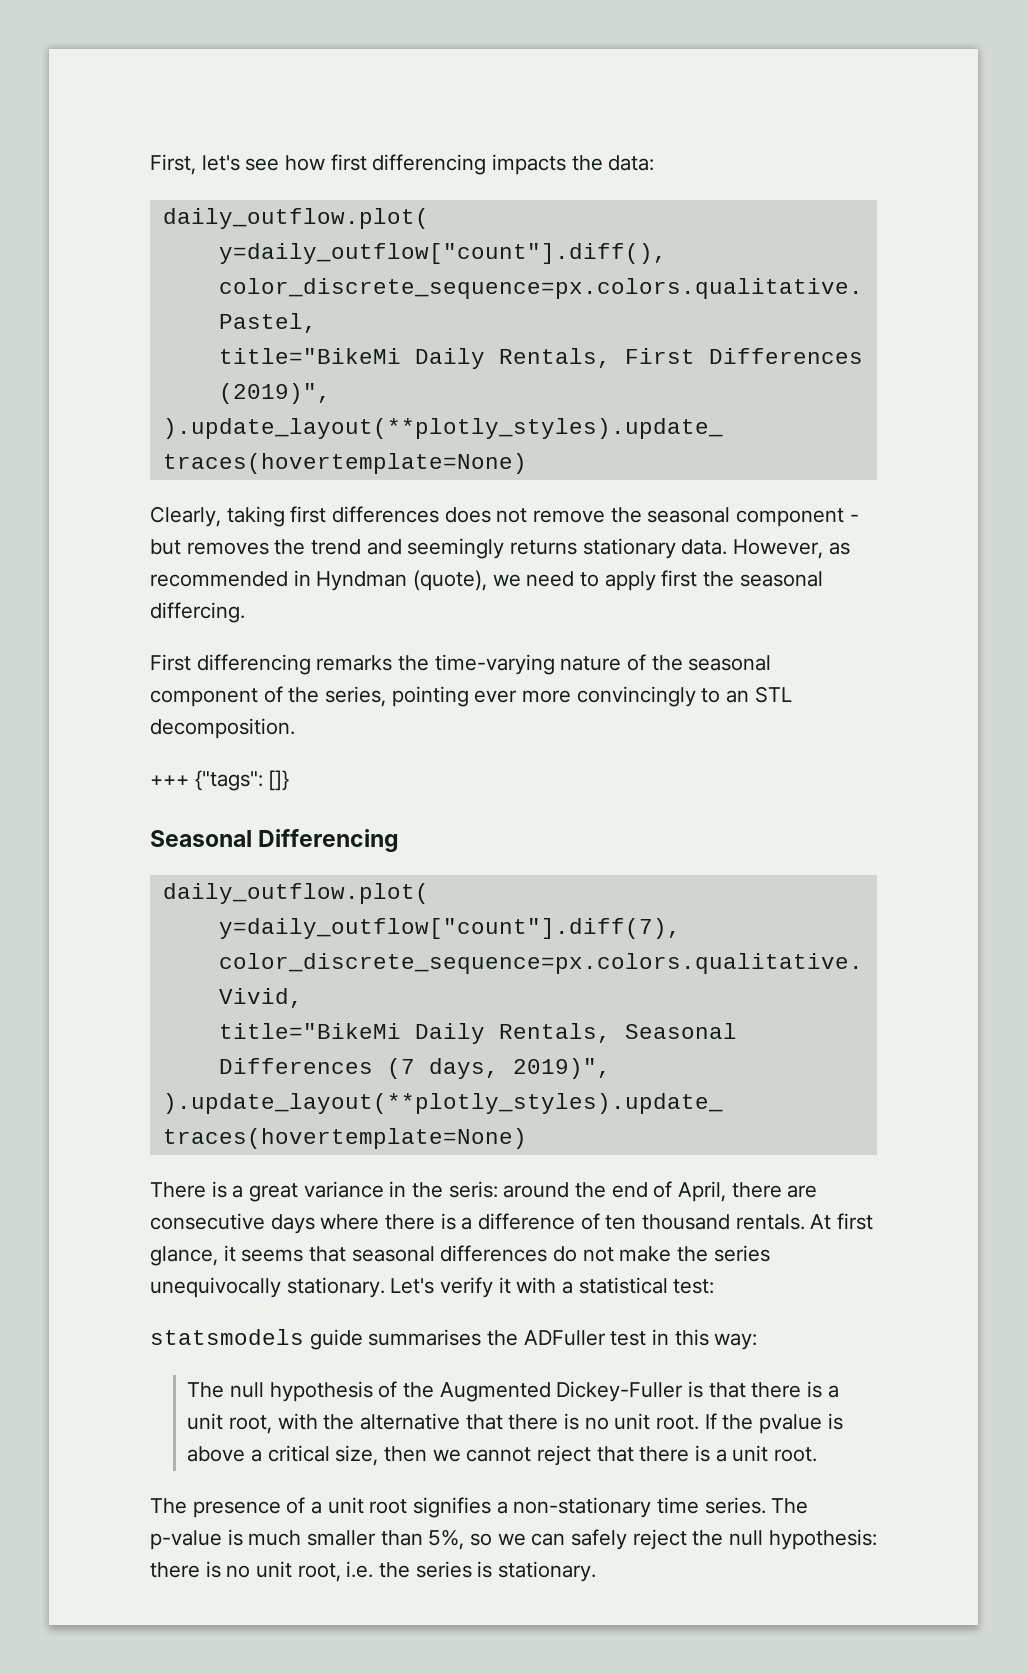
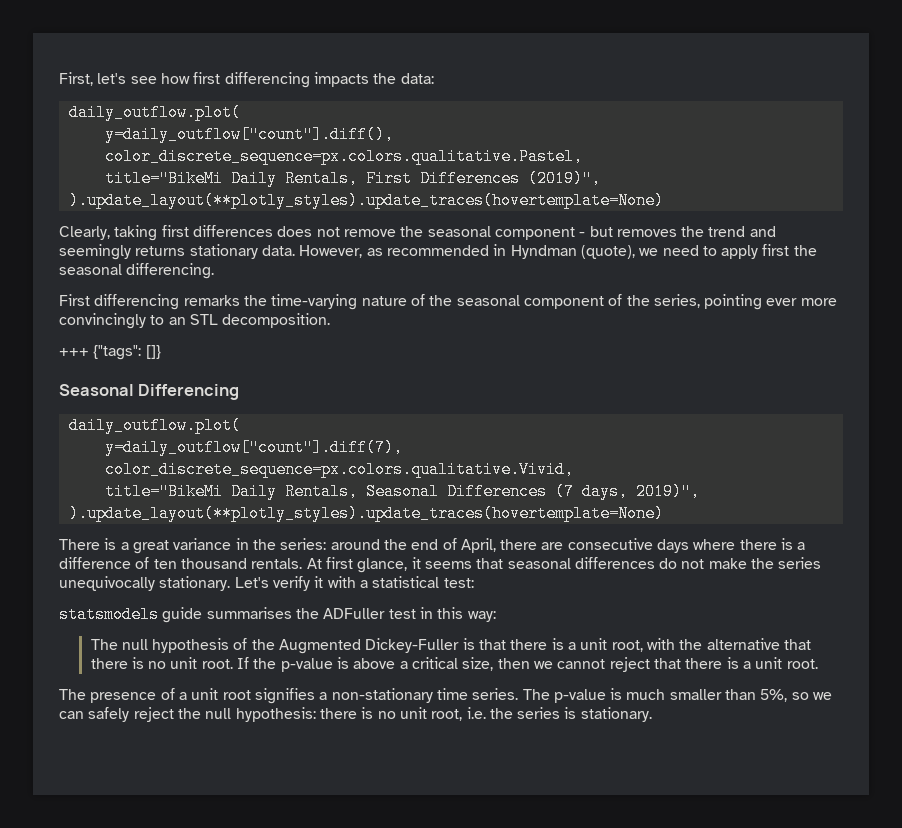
[150,602,245,623] differcing. -> [126,263,215,279] differencing.
[448,1181,498,1198] seris: -> [280,538,327,550] series:
[758,1414,822,1434] pvalue -> [280,658,333,672] p-value

